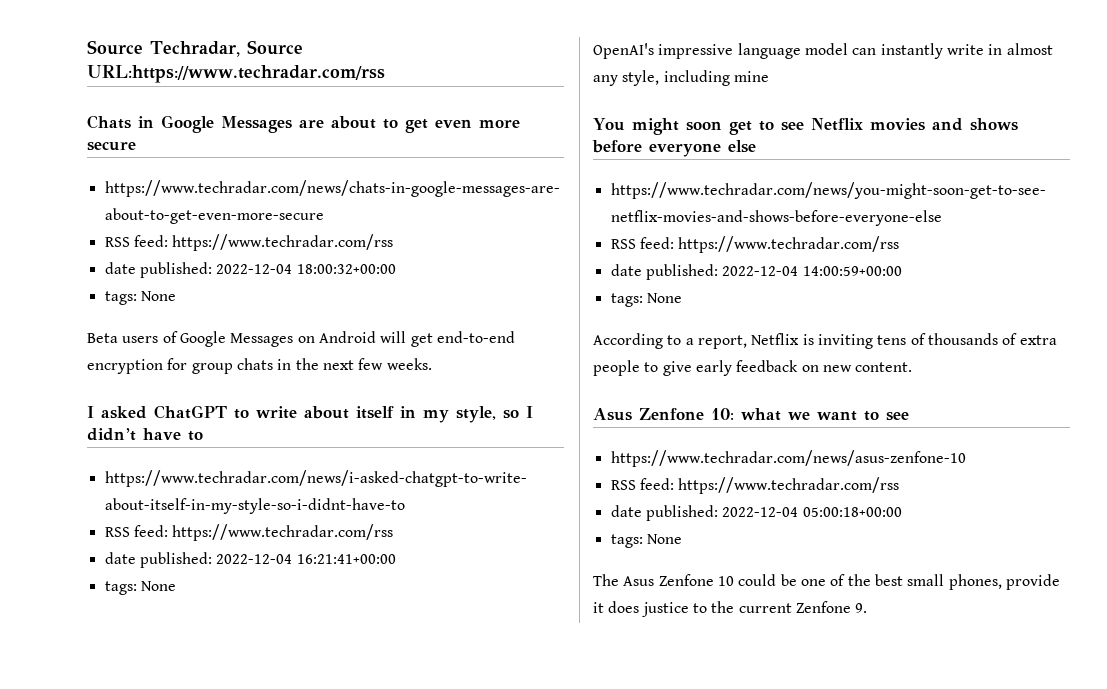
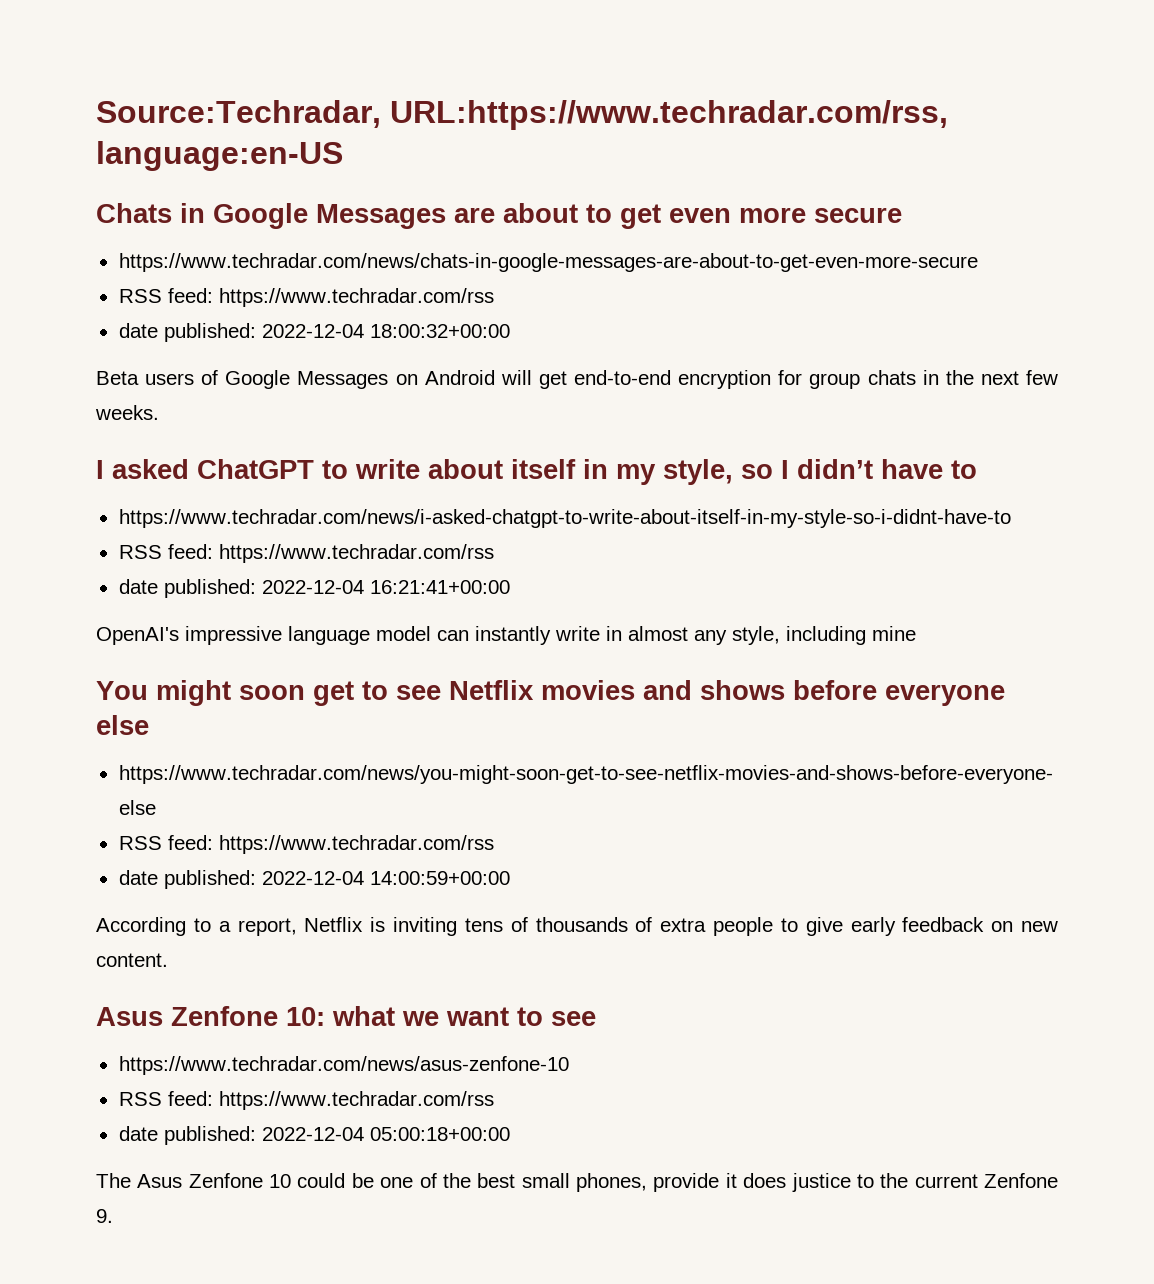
[87,40,303,57] [87,65,385,83] Source Techradar, Source URL:https://www.techradar.com/rss -> [96,100,948,130] [96,141,343,171] Source:Techradar, URL:https://www.techradar.com/rss, language:en-US
[104,291,176,305] // tags: None -> (510, 331) none
[104,581,176,595] // tags: None -> (510, 587) none
[610,293,682,307] // tags: None -> (510, 878) none
[610,534,682,548] // tags: None -> (510, 1134) none

